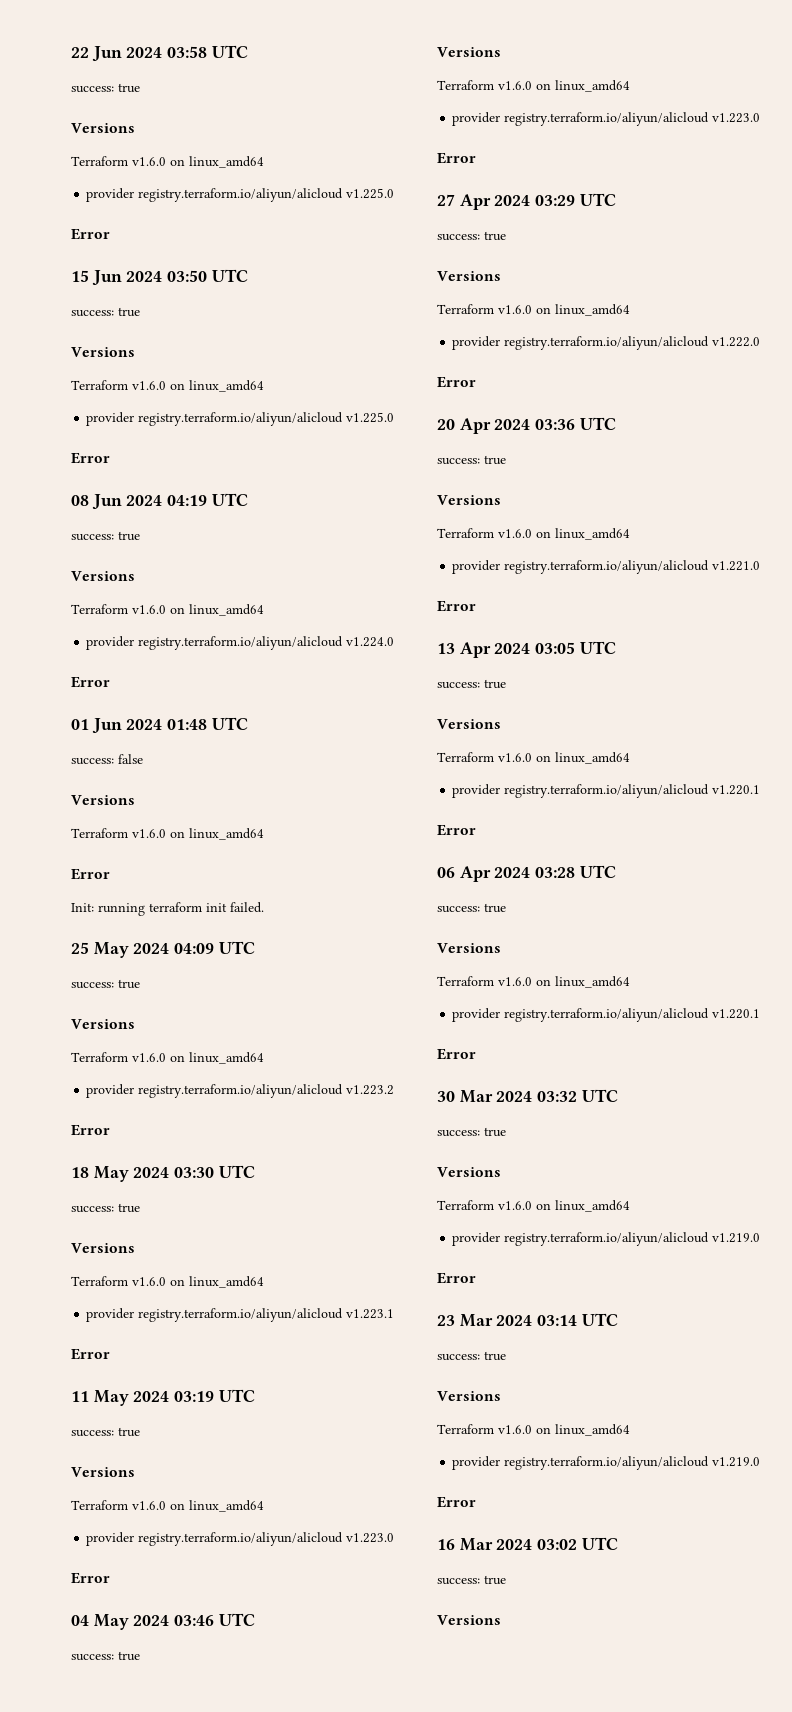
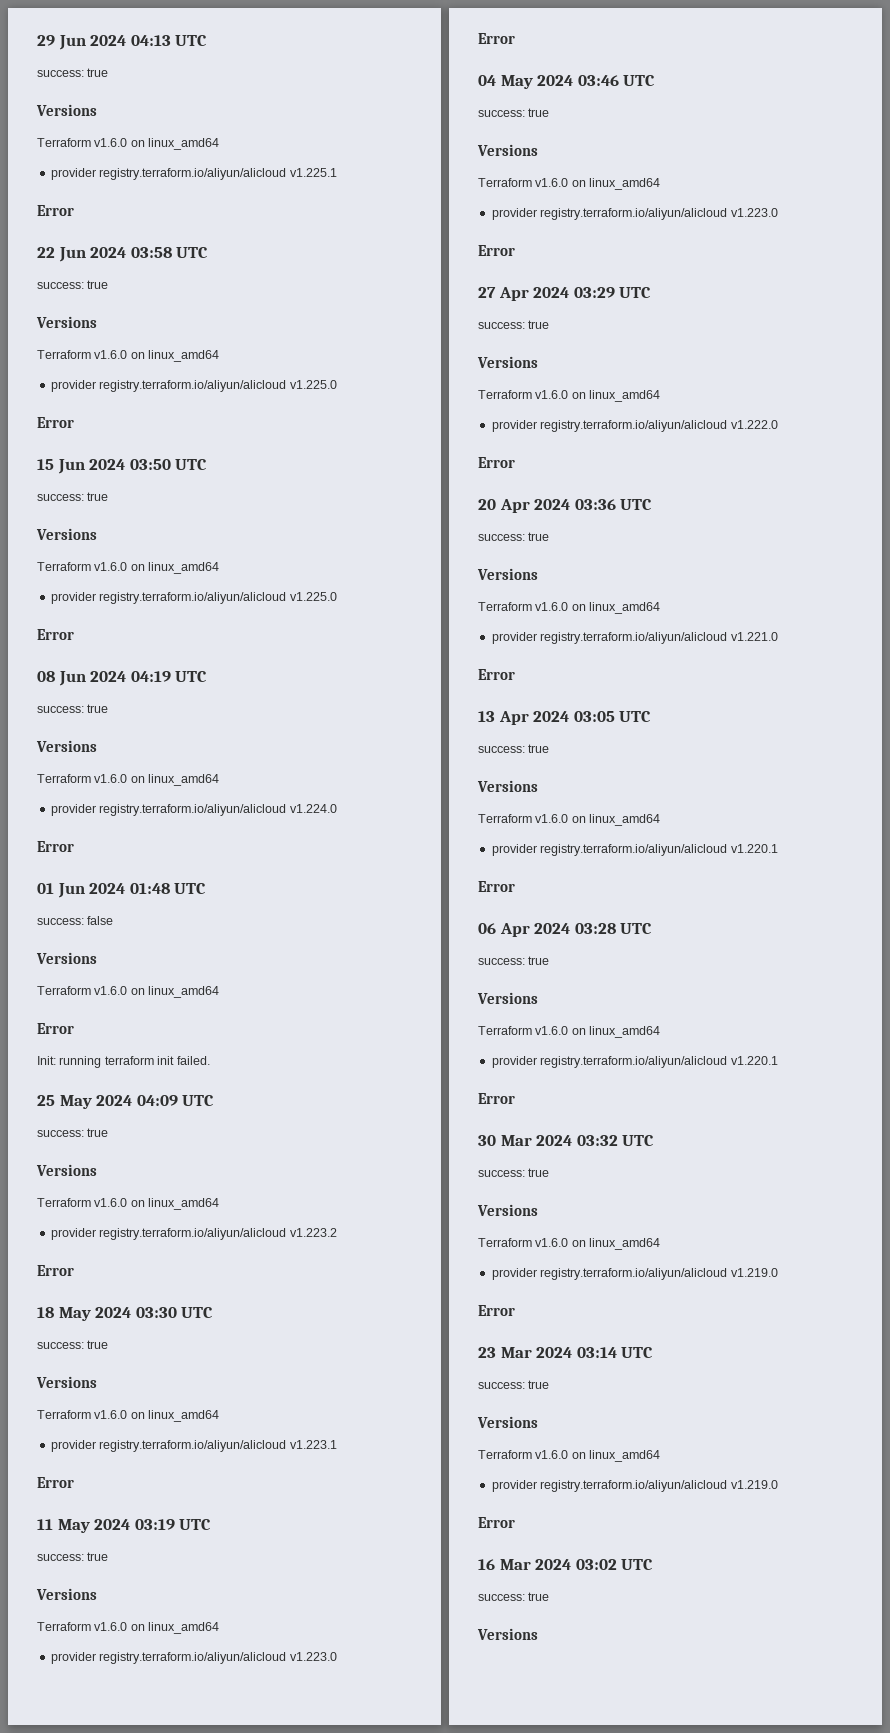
(71, 52) none -> [37,35,208,50] [37,68,109,77] [36,104,97,116] [37,138,220,150] [50,168,337,180] [37,205,74,216] 29 Jun 2024 04:13 UTC // success: true // Versions // Terraform v1.6.0 on linux_amd64 // provider registry.terraform.io/aliyun/alicloud v1.225.1 // Error //

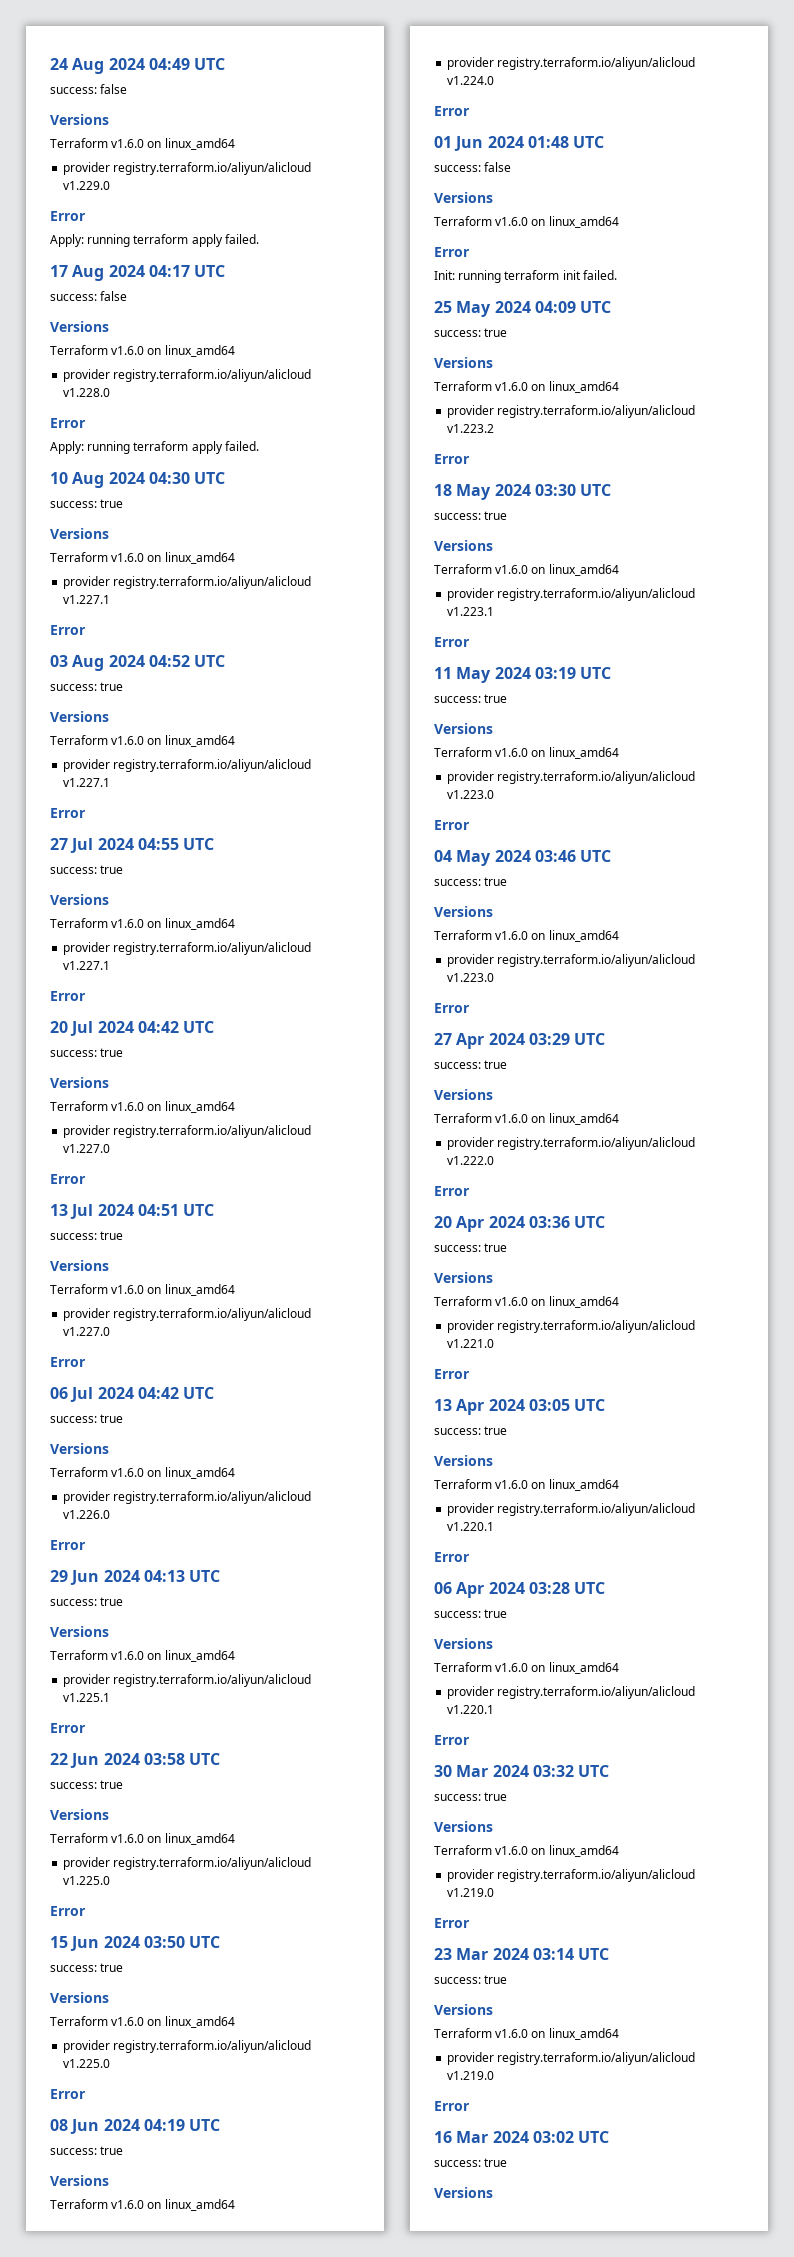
(37, 40) none -> [50,58,226,74] [50,84,128,94] [50,114,109,125] [50,138,235,150] [63,162,312,175] [63,181,111,190] [50,211,86,221] [50,234,259,247] [50,265,226,281] [50,291,128,301] [50,321,109,332] [50,345,235,357] [63,369,312,382] [63,388,111,397] [50,418,86,428] [50,441,259,454] [50,472,226,488] [50,499,124,508] [50,528,109,539] [50,552,235,564] [63,576,312,589] [63,595,111,604] [50,625,86,635] [50,655,226,671] [50,682,124,691] [50,711,109,722] [50,735,235,747] [63,759,312,772] [63,778,111,787] [50,808,86,818] [50,838,215,853] [50,865,124,874] [50,894,109,905] [50,918,235,930] [63,942,312,955] [63,961,111,970] [50,991,86,1001] [50,1021,215,1036] [50,1048,124,1057] [50,1077,109,1088] [50,1101,235,1113] [63,1125,312,1138] [63,1144,111,1153] [50,1174,86,1184] [50,1204,215,1219] [50,1231,124,1240] [50,1260,109,1271] [50,1284,235,1296] [63,1308,312,1321] [63,1327,111,1336] [50,1357,86,1367] [50,1387,215,1402] [50,1414,124,1423] [50,1443,109,1454] [50,1467,235,1479] [63,1491,312,1504] [63,1510,111,1519] [50,1540,86,1550] 24 Aug 2024 04:49 UTC // success: false // Versions // Terraform v1.6.0 on linux_amd64 // provider registry.terraform.io/aliyun/alicloud v1.229.0 // Error // Apply: running terraform apply failed. // 17 Aug 2024 04:17 UTC // success: false // Versions // Terraform v1.6.0 on linux_amd64 // provider registry.terraform.io/aliyun/alicloud v1.228.0 // Error // Apply: running terraform apply failed. // 10 Aug 2024 04:30 UTC // success: true // Versions // Terraform v1.6.0 on linux_amd64 // provider registry.terraform.io/aliyun/alicloud v1.227.1 // Error // 03 Aug 2024 04:52 UTC // success: true // Versions // Terraform v1.6.0 on linux_amd64 // provider registry.terraform.io/aliyun/alicloud v1.227.1 // Error // 27 Jul 2024 04:55 UTC // success: true // Versions // Terraform v1.6.0 on linux_amd64 // provider registry.terraform.io/aliyun/alicloud v1.227.1 // Error // 20 Jul 2024 04:42 UTC // success: true // Versions // Terraform v1.6.0 on linux_amd64 // provider registry.terraform.io/aliyun/alicloud v1.227.0 // Error // 13 Jul 2024 04:51 UTC // success: true // Versions // Terraform v1.6.0 on linux_amd64 // provider registry.terraform.io/aliyun/alicloud v1.227.0 // Error // 06 Jul 2024 04:42 UTC // success: true // Versions // Terraform v1.6.0 on linux_amd64 // provider registry.terraform.io/aliyun/alicloud v1.226.0 // Error //

